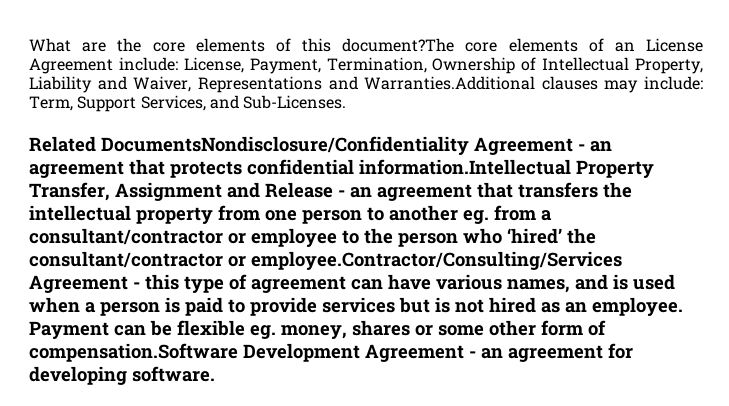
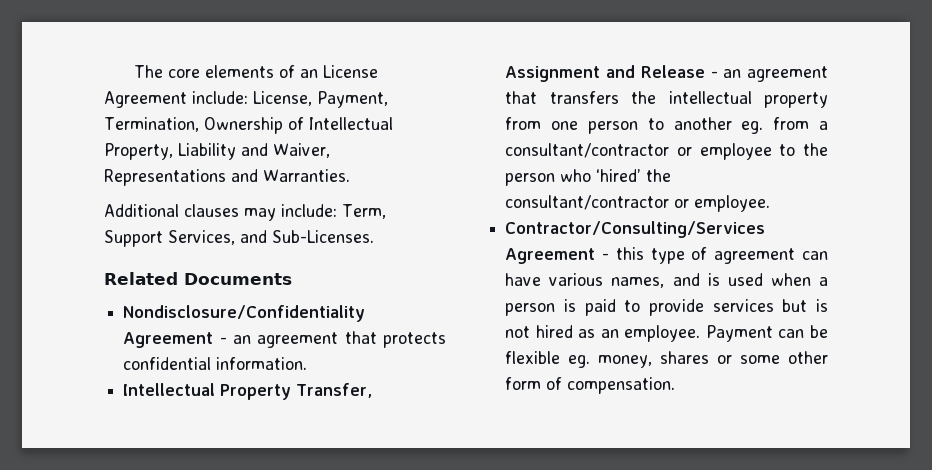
[29,38,455,52] What are the core elements of this document?The -> [133,65,163,78] The
[364,76,536,90] Warranties.Additional -> [263,169,350,182] [104,204,179,217] Warranties. // Additional
[101,136,469,155] DocumentsNondisclosure/Confidentiality -> [184,273,292,285] [123,305,366,322] Documents // Nondisclosure/Confidentiality
[359,159,571,175] information.Intellectual -> [216,357,308,370] [123,383,216,396] information. // Intellectual
[251,251,622,270] employee.Contractor/Consulting/Services -> [694,195,771,212] [505,221,766,238] employee. // Contractor/Consulting/Services
[29,343,633,362] [29,366,215,385] compensation.Software Development Agreement - an agreement for developing software. -> [567,377,676,394] compensation.

